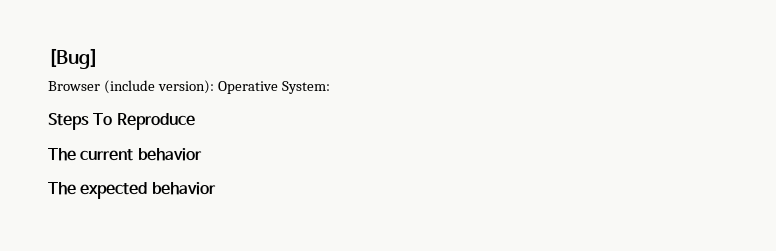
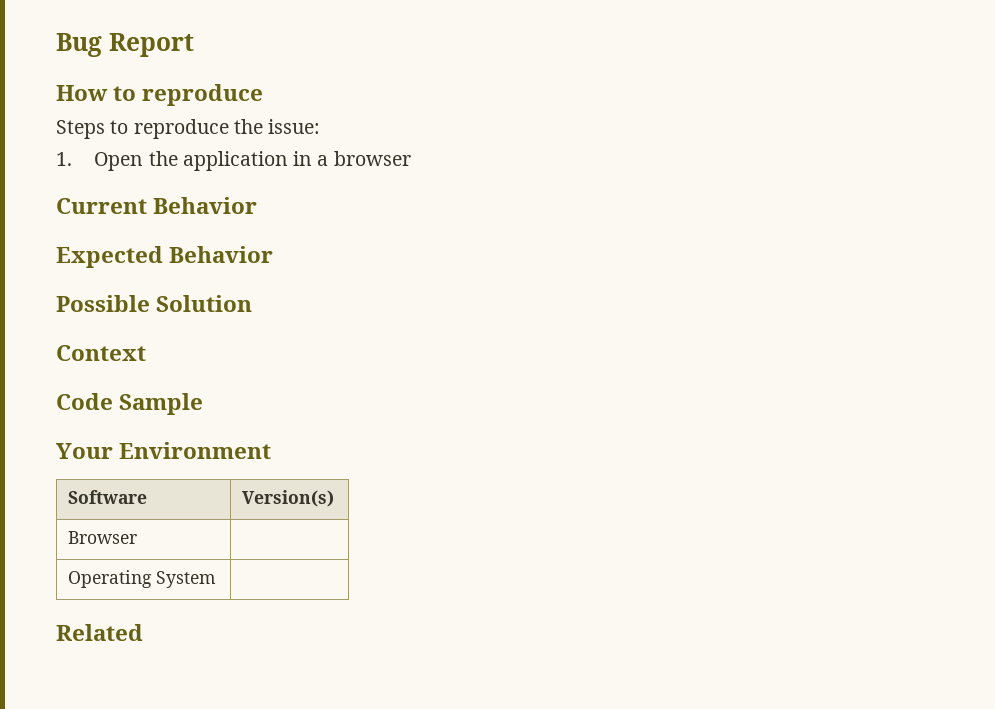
[48,48,98,69] [48,80,330,94] [48,113,195,130] [48,148,202,161] [48,182,216,199] [Bug] // Browser (include version): Operative System: // Steps To Reproduce // The current behavior // The expected behavior -> [56,33,194,57] [56,84,264,106] [56,119,321,139] [56,151,411,171] [56,197,258,214] [56,246,274,268] [56,295,253,312] [56,345,146,361] [56,393,204,415] [56,442,272,459] [68,490,148,504] [242,490,335,507] [68,531,138,544] [68,570,217,588] [56,624,143,641] Bug Report // How to reproduce // Steps to reproduce the issue: // 1. Open the application in a browser // Current Behavior // Expected Behavior // Possible Solution // Context // Code Sample // Your Environment // Software | Version(s) // Browser | // Operating System | // Related

